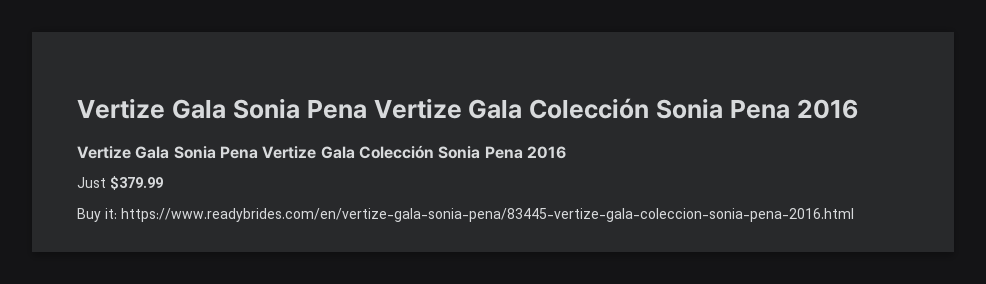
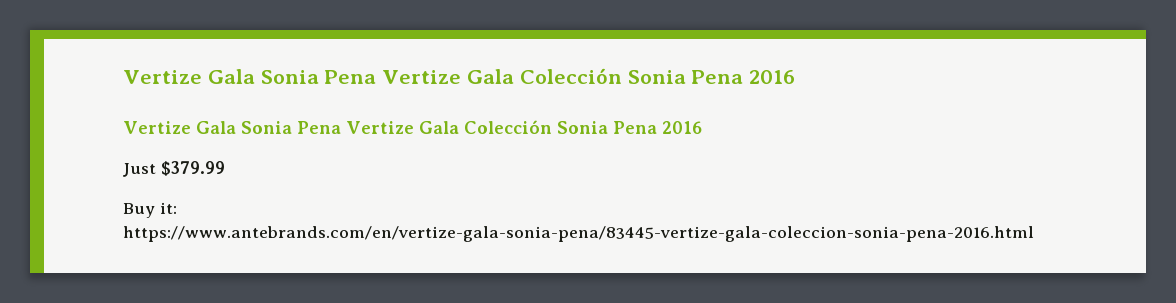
[121,208,854,222] https://www.readybrides.com/en/vertize-gala-sonia-pena/83445-vertize-gala-coleccion-sonia-pena-2016.html -> [123,226,1034,242] https://www.antebrands.com/en/vertize-gala-sonia-pena/83445-vertize-gala-coleccion-sonia-pena-2016.html

